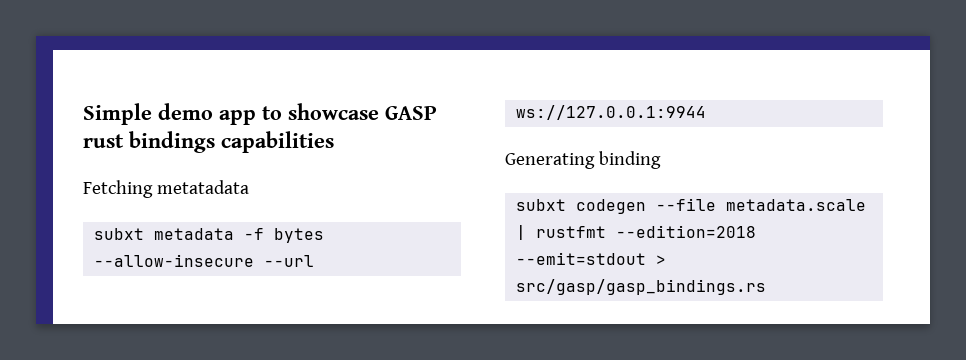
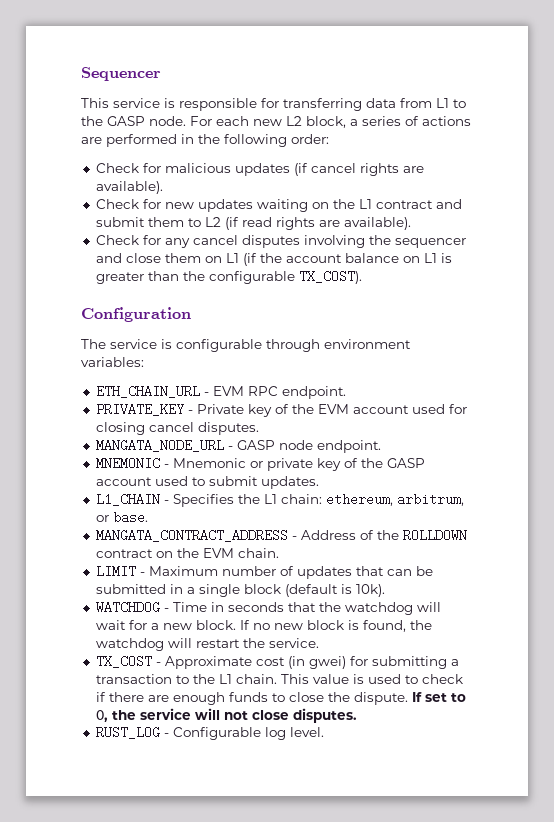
[83,103,437,125] [83,131,334,153] [83,180,249,198] [94,228,325,243] [94,254,315,267] [516,105,707,120] [505,151,661,169] [516,198,867,214] [516,225,757,240] [516,252,667,265] [516,279,767,295] Simple demo app to showcase GASP rust bindings capabilities // Fetching metatadata // subxt metadata -f bytes --allow-insecure --url ws://127.0.0.1:9944 // Generating binding // subxt codegen --file metadata.scale | rustfmt --edition=2018 --emit=stdout > src/gasp/gasp_bindings.rs -> [81,67,161,81] [81,98,466,111] [81,116,471,128] [81,134,329,147] [95,163,424,176] [95,181,163,194] [95,199,462,212] [95,217,411,230] [95,235,466,248] [95,253,452,266] [95,270,362,284] [81,307,191,322] [81,339,411,352] [81,357,144,367] [95,385,346,399] [95,403,467,417] [95,422,259,435] [95,439,381,453] [95,457,425,471] [95,476,319,489] [95,493,464,507] [95,511,148,524] [95,529,467,542] [95,548,279,558] [95,565,433,579] [95,584,385,597] [95,601,441,615] [95,620,432,632] [95,638,319,651] [95,655,459,669] [95,674,463,684] [95,692,466,705] [95,708,357,723] [95,726,324,740] Sequencer // This service is responsible for transferring data from L1 to the GASP node. For each new L2 block, a series of actions are performed in the following order: // Check for malicious updates (if cancel rights are available). // Check for new updates waiting on the L1 contract and submit them to L2 (if read rights are available). // Check for any cancel disputes involving the sequencer and close them on L1 (if the account balance on L1 is greater than the configurable TX_COST). // Configuration // The service is configurable through environment variables: // ETH_CHAIN_URL - EVM RPC endpoint. // PRIVATE_KEY - Private key of the EVM account used for closing cancel disputes. // MANGATA_NODE_URL - GASP node endpoint. // MNEMONIC - Mnemonic or private key of the GASP account used to submit updates. // L1_CHAIN - Specifies the L1 chain: ethereum, arbitrum, or base. // MANGATA_CONTRACT_ADDRESS - Address of the ROLLDOWN contract on the EVM chain. // LIMIT - Maximum number of updates that can be submitted in a single block (default is 10k). // WATCHDOG - Time in seconds that the watchdog will wait for a new block. If no new block is found, the watchdog will restart the service. // TX_COST - Approximate cost (in gwei) for submitting a transaction to the L1 chain. This value is used to check if there are enough funds to close the dispute. If set to 0, the service will not close disputes. // RUST_LOG - Configurable log level.

